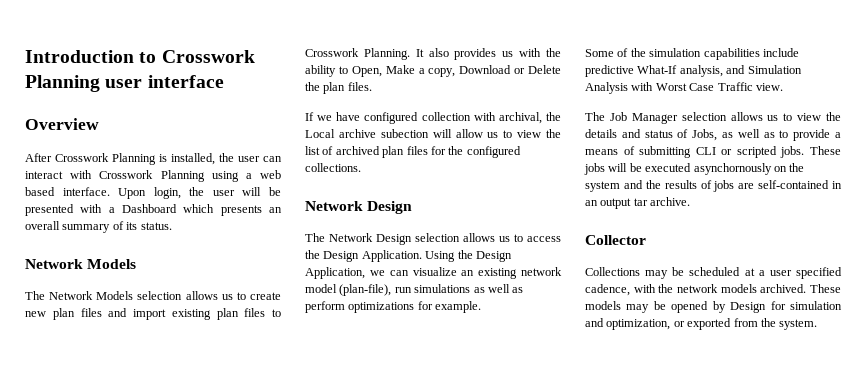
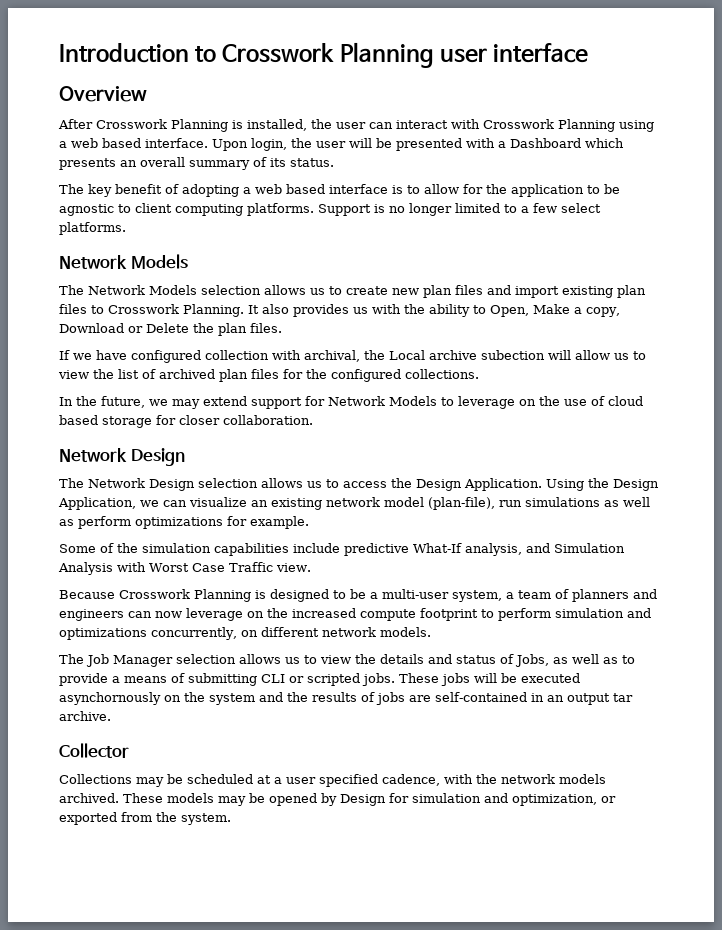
(172, 226) none -> [59,184,620,197] [59,203,601,216] [59,222,126,235] // The key benefit of adopting a web based interface is to allow for the application to be agnostic to client computing platforms. Support is no longer limited to a few select platforms.
(361, 167) none -> [59,396,643,409] [59,415,313,428] // In the future, we may extend support for Network Models to leverage on the use of cloud based storage for closer collaboration.
(783, 87) none -> [59,589,657,602] [59,608,651,621] [59,627,431,640] // Because Crosswork Planning is designed to be a multi-user system, a team of planners and engineers can now leverage on the increased compute footprint to perform simulation and optimizations concurrently, on different network models.

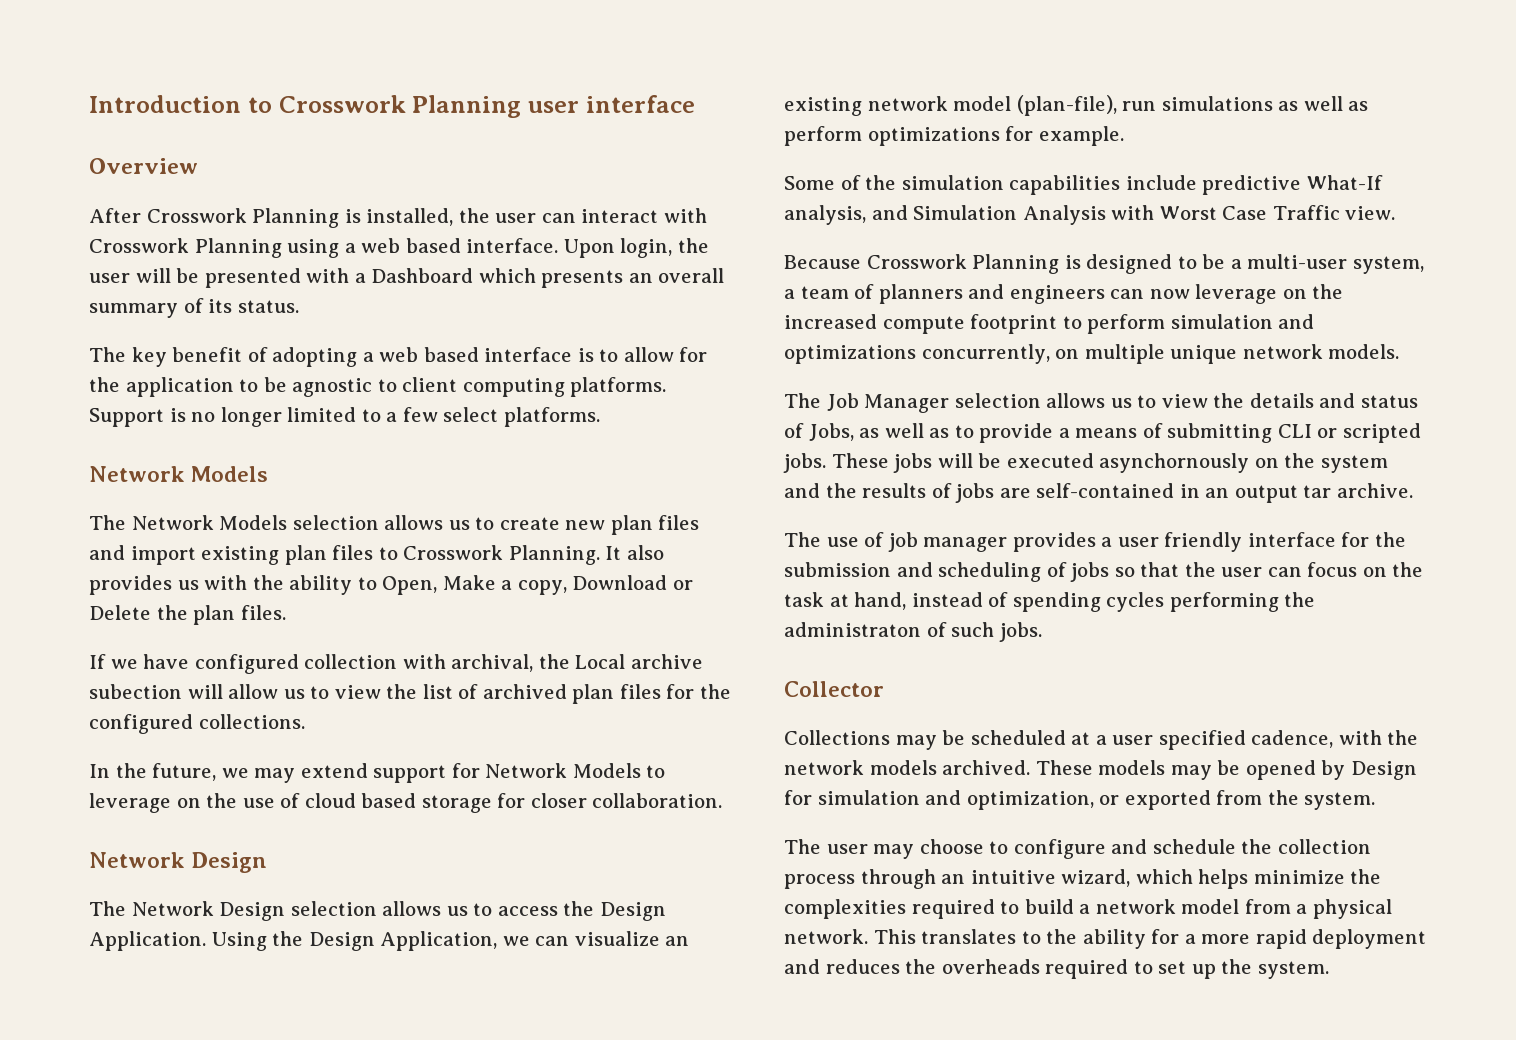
[260,627,319,637] different -> [1084,344,1238,364] multiple unique
(111, 716) none -> [784,532,1406,552] [784,562,1424,582] [784,592,1316,612] [784,622,1042,642] // The use of job manager provides a user friendly interface for the submission and scheduling of jobs so that the user can focus on the task at hand, instead of spending cycles performing the administraton of such jobs.
(231, 819) none -> [784,839,1371,859] [784,869,1382,889] [784,899,1392,919] [784,929,1427,949] [784,959,1329,979] // The user may choose to configure and schedule the collection process through an intuitive wizard, which helps minimize the complexities required to build a network model from a physical network. This translates to the ability for a more rapid deployment and reduces the overheads required to set up the system.

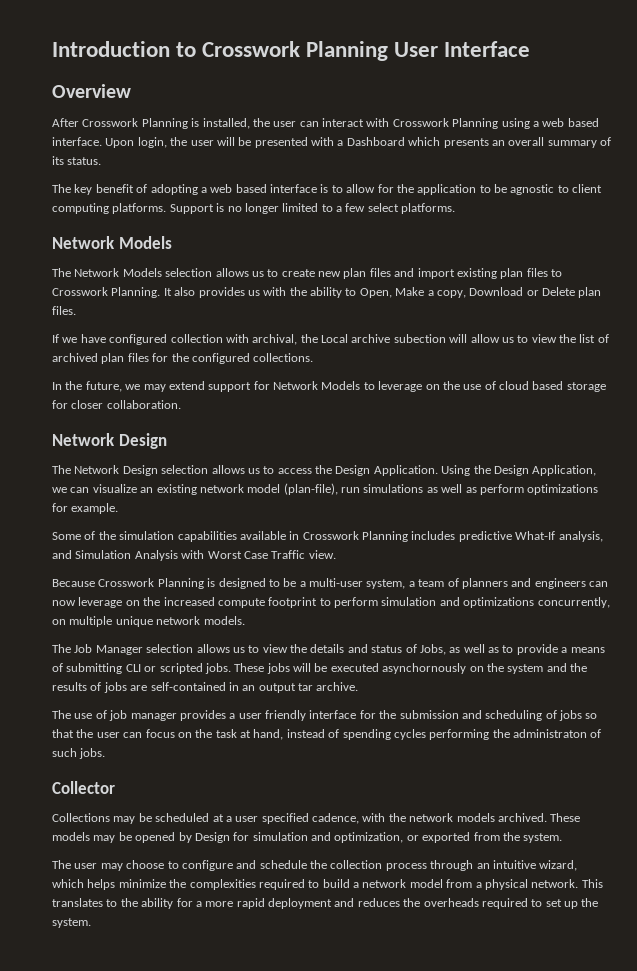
[528,95,695,113] user interface -> [394,41,531,57] User Interface
[156,605,188,620] the -> (575, 291) none
[1125,175,1197,190] include -> [239,531,456,542] available in Crosswork Planning includes

